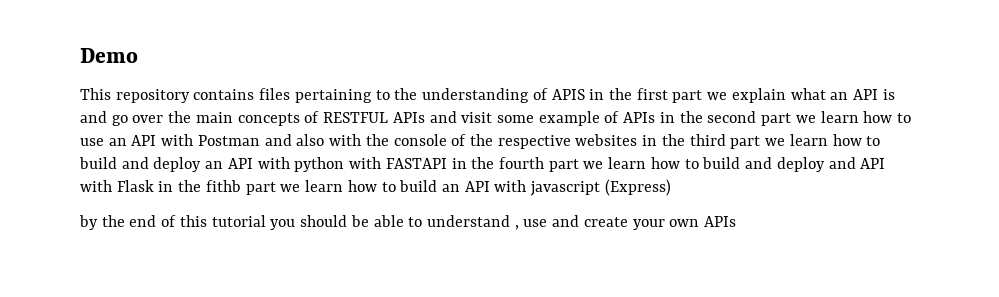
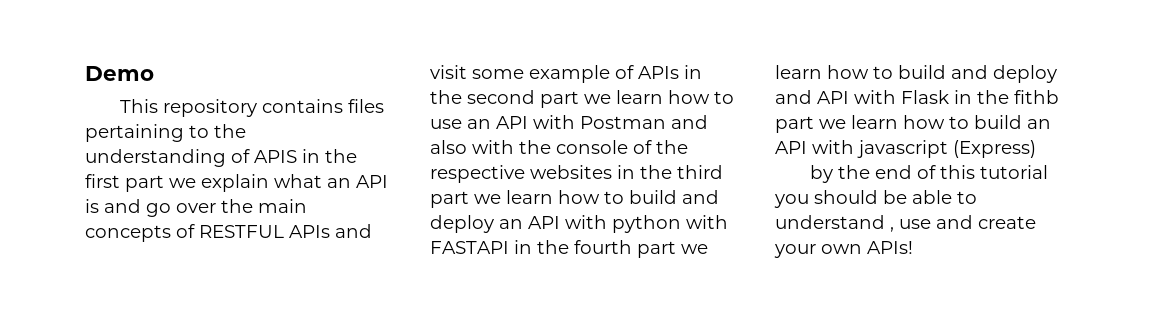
[704,216,737,227] APIs -> [867,241,913,254] APIs!

